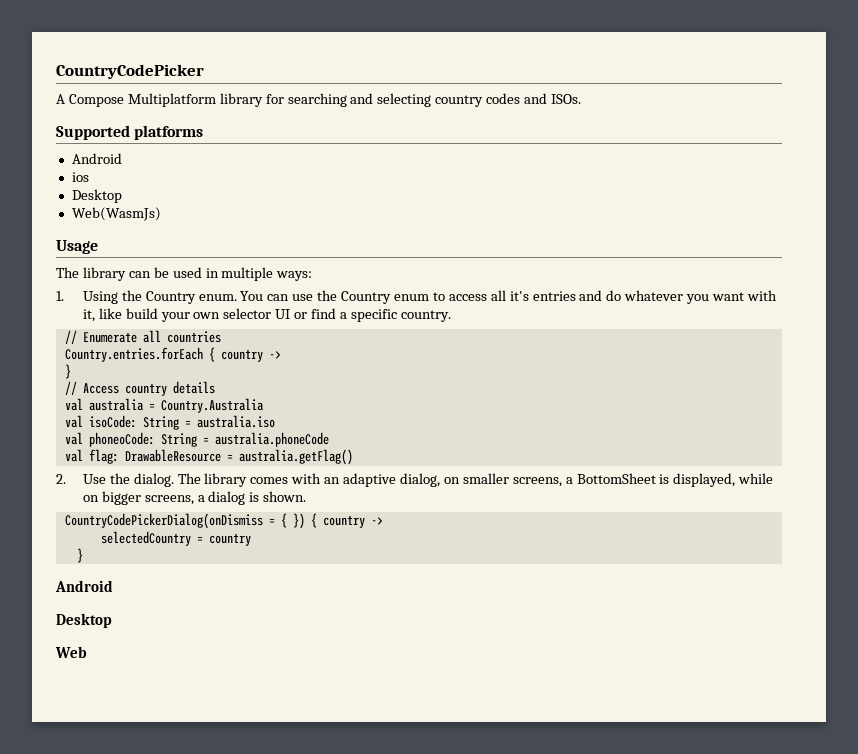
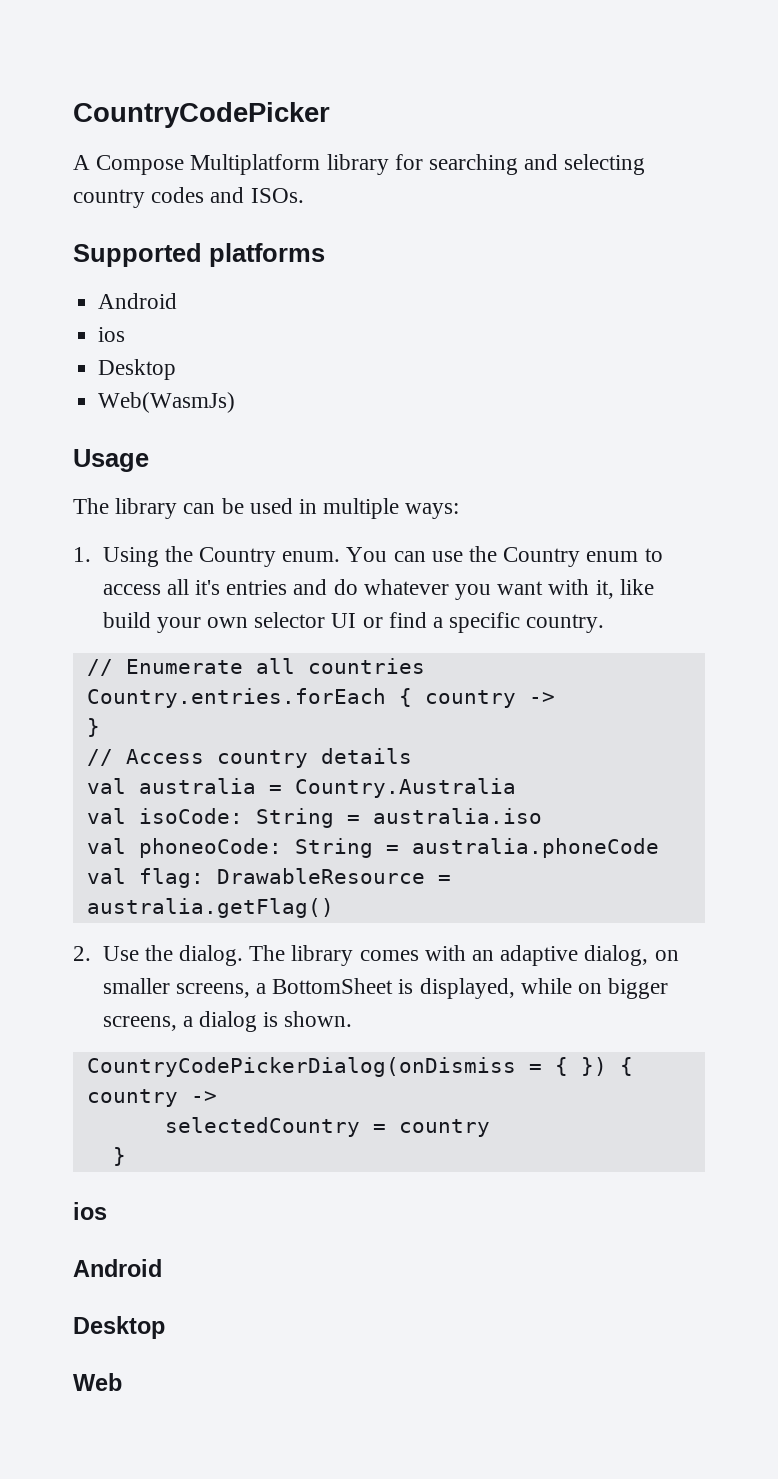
(83, 555) none -> [73,1202,107,1220] // ios

